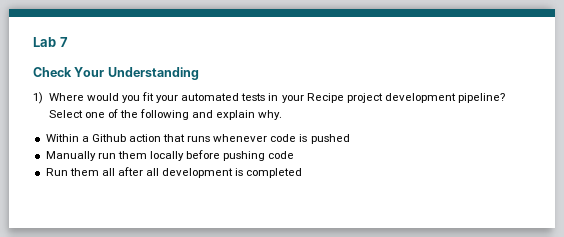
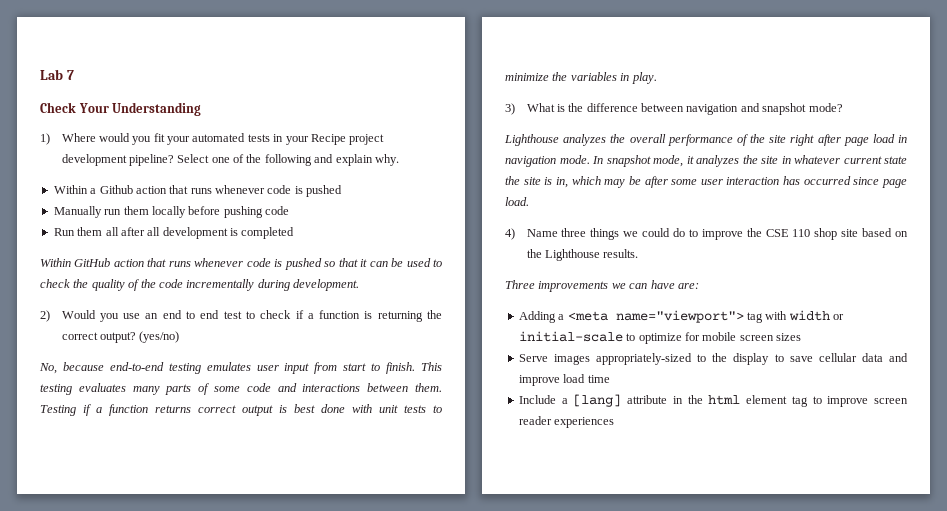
(303, 173) none -> [40,258,442,270] [40,279,359,291] [40,310,442,322] [61,331,180,343] [39,362,443,374] [40,383,443,395] [40,404,442,416] [505,72,657,84] [505,103,843,115] [504,134,908,146] [505,155,907,167] [505,176,907,188] [505,197,529,206] [505,228,908,240] [526,249,639,261] [505,280,699,292] [518,310,844,323] [518,331,801,344] [518,353,908,365] [518,374,610,386] [518,394,908,407] [518,416,615,428] // Within GitHub action that runs whenever code is pushed so that it can be used to check the quality of the code incrementally during development. // 2) Would you use an end to end test to check if a function is returning the correct output? (yes/no) // No, because end-to-end testing emulates user input from start to finish. This testing evaluates many parts of some code and interactions between them. Testing if a function returns correct output is best done with unit tests to minimize the variables in play. // 3) What is the difference between navigation and snapshot mode? // Lighthouse analyzes the overall performance of the site right after page load in navigation mode. In snapshot mode, it analyzes the site in whatever current state the site is in, which may be after some user interaction has occurred since page load. // 4) Name three things we could do to improve the CSE 110 shop site based on the Lighthouse results. // Three improvements we can have are: // Adding a <meta name="viewport"> tag with width or initial-scale to optimize for mobile screen sizes // Serve images appropriately-sized to the display to save cellular data and improve load time // Include a [lang] attribute in the html element tag to improve screen reader experiences

